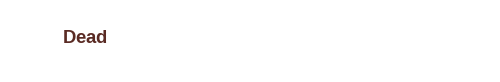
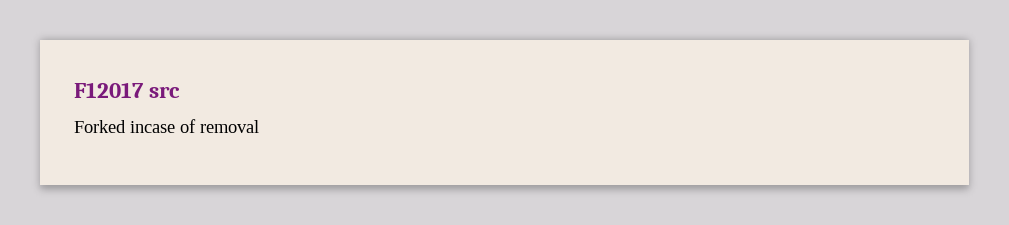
[63,30,107,43] Dead -> [74,82,181,98] [74,119,259,133] F12017 src // Forked incase of removal

